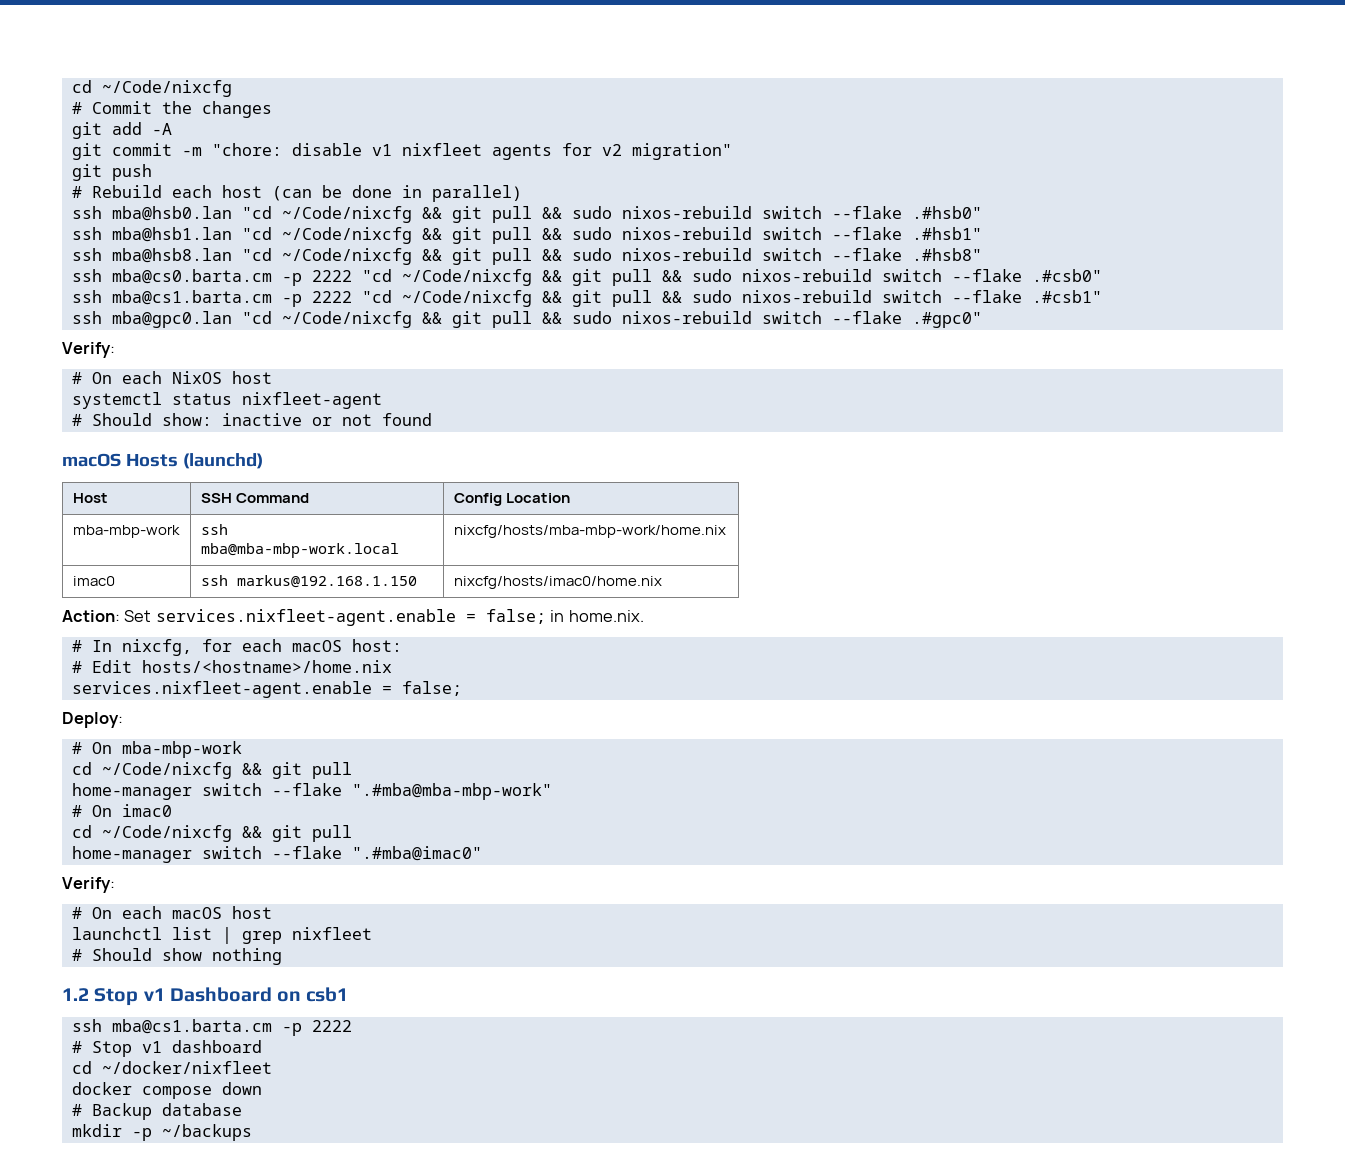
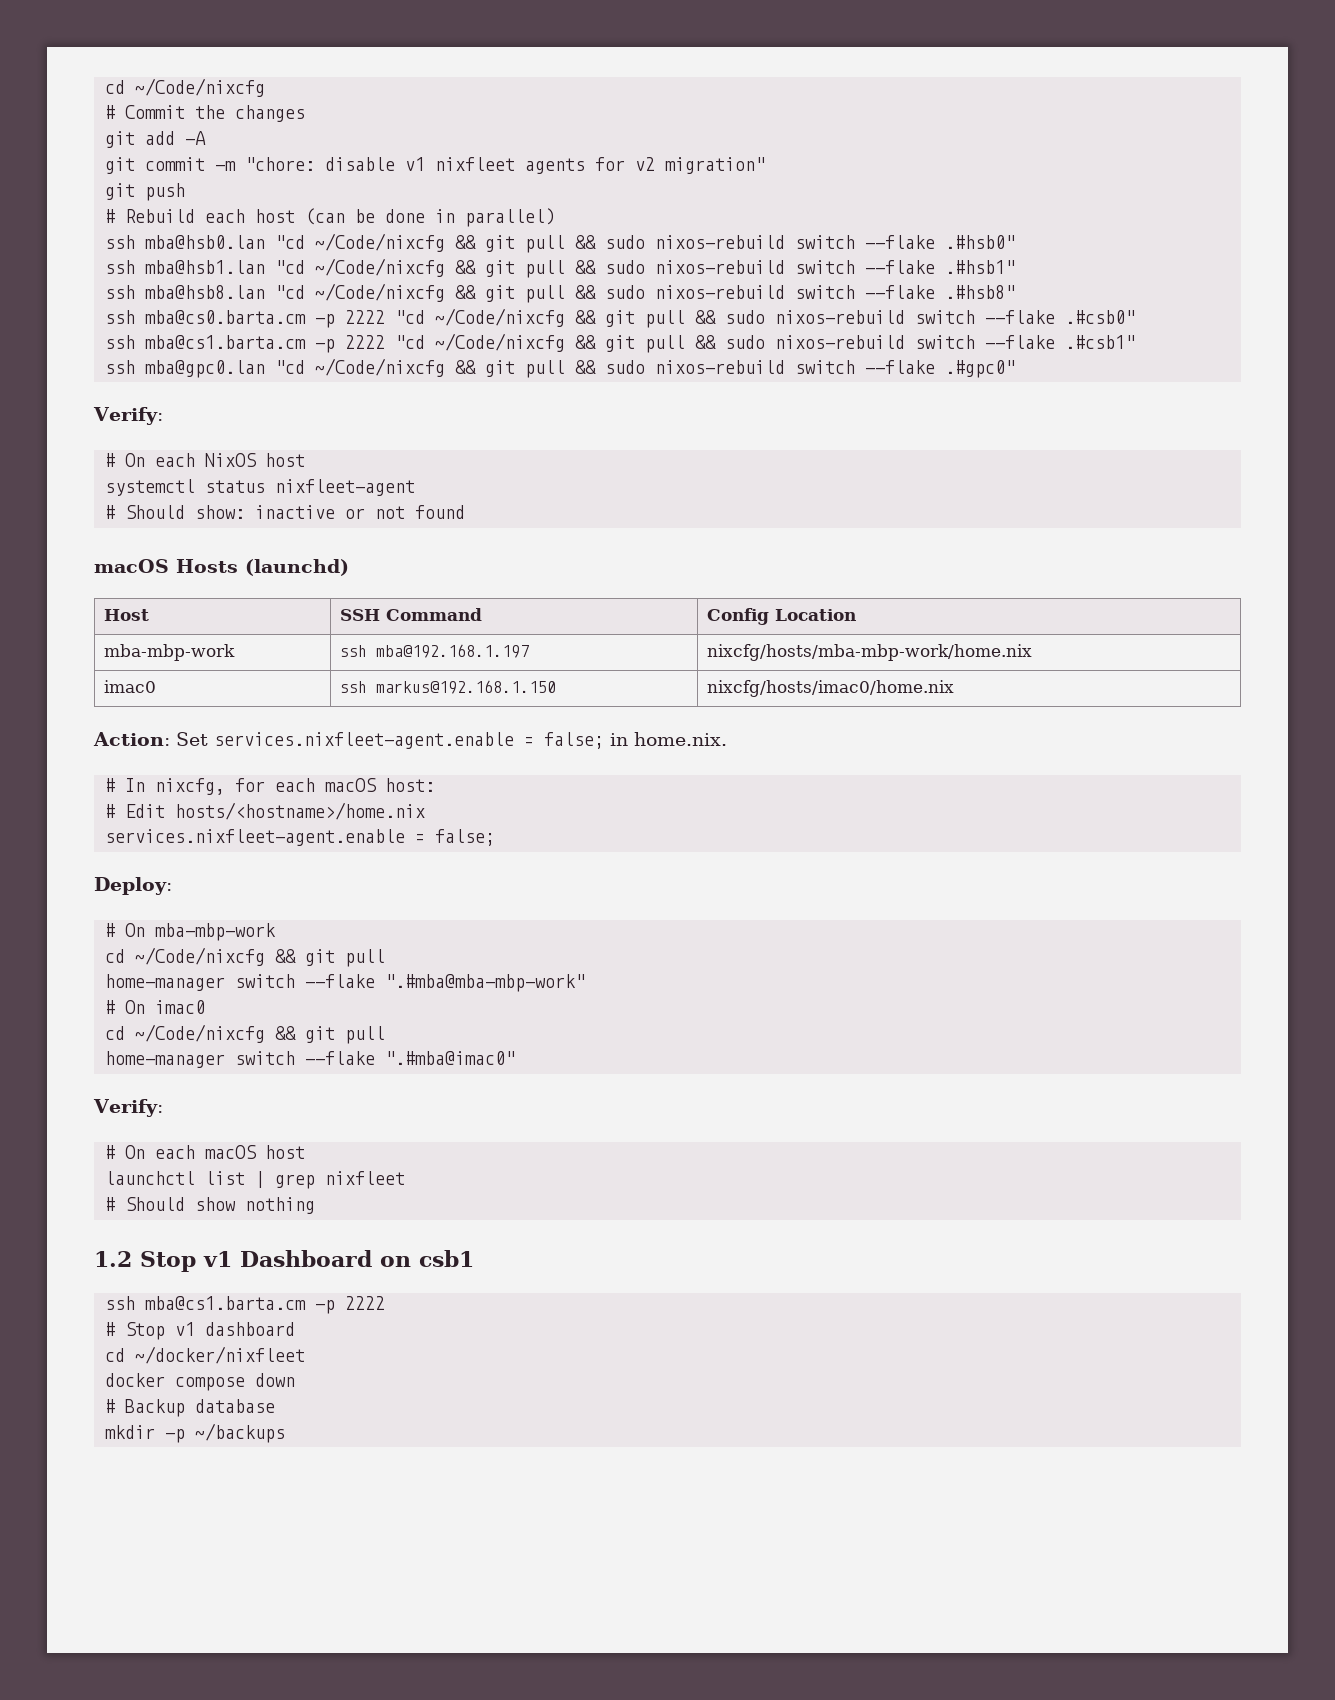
[200,543,399,558] mba@mba-mbp-work.local -> [375,644,529,658] mba@192.168.1.197

